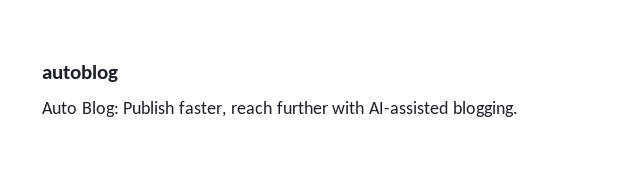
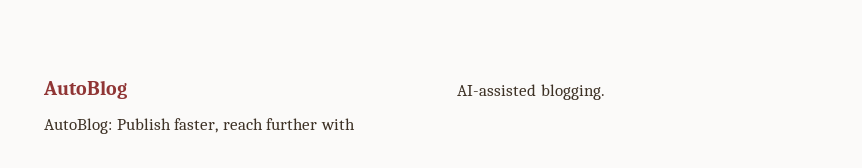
[42,65,118,82] [42,101,119,117] autoblog // Auto Blog: -> [43,80,127,99] [44,118,112,134] AutoBlog // AutoBlog:

